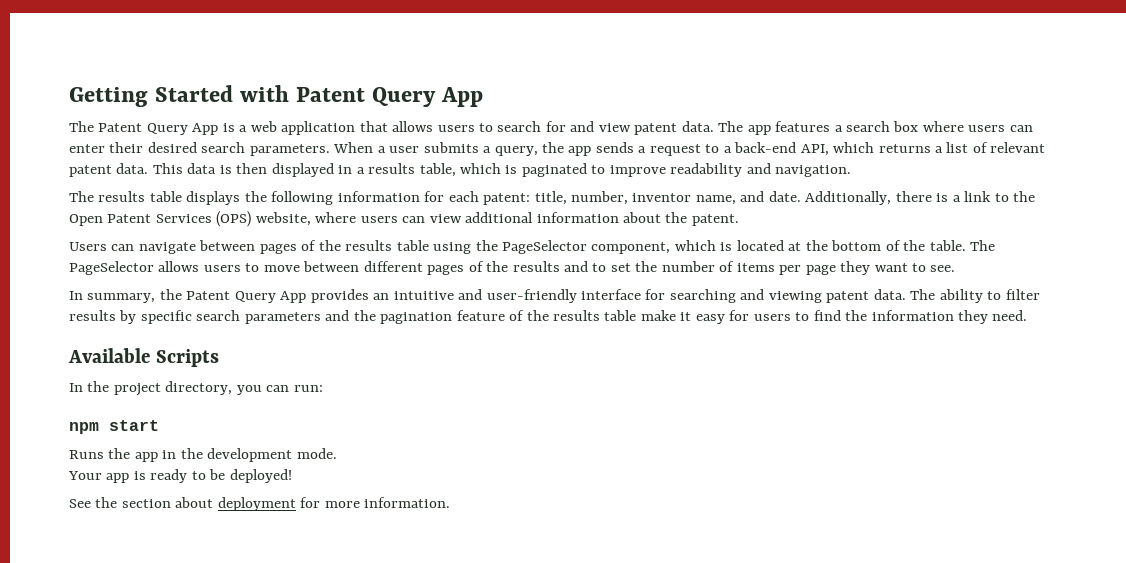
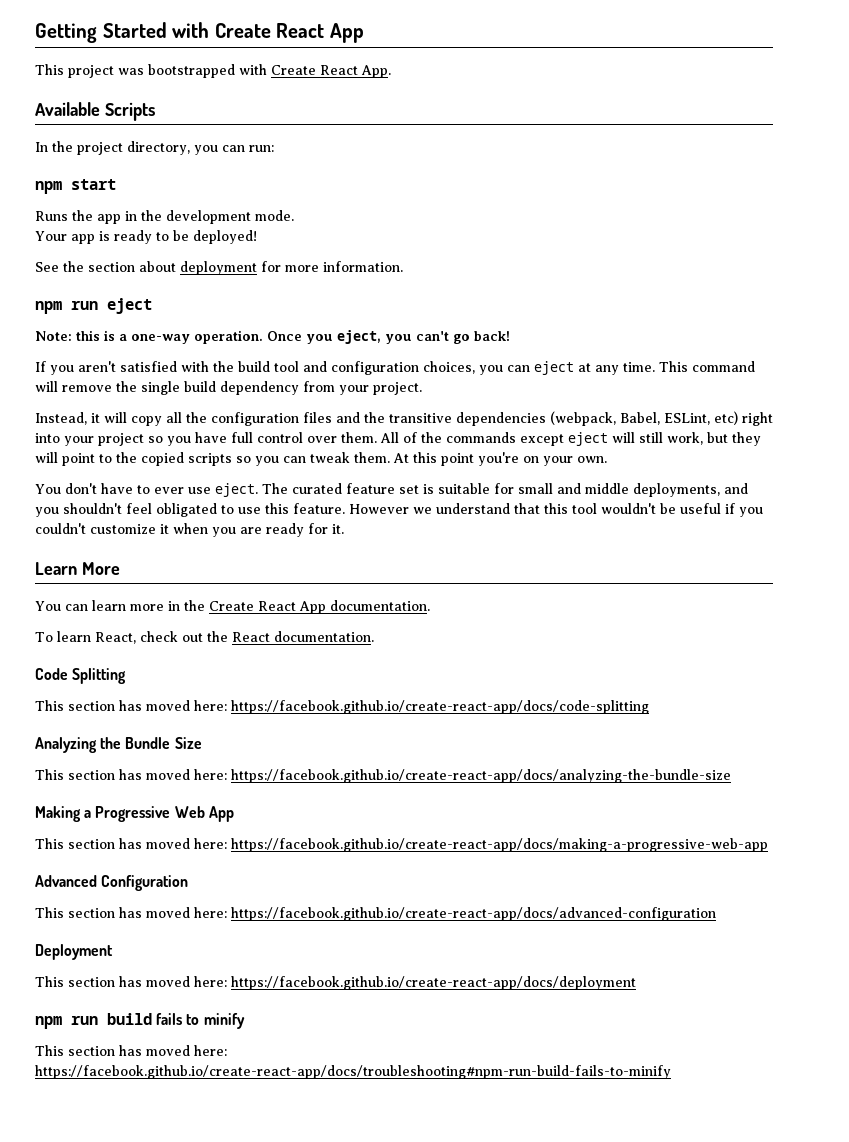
[296,87,484,107] [69,121,1033,135] [69,142,1046,156] [69,163,852,177] [69,191,1036,205] [69,211,739,227] [69,240,996,254] [69,261,956,275] [69,289,1040,303] [69,310,1028,324] Patent Query App // The Patent Query App is a web application that allows users to search for and view patent data. The app features a search box where users can enter their desired search parameters. When a user submits a query, the app sends a request to a back-end API, which returns a list of relevant patent data. This data is then displayed in a results table, which is paginated to improve readability and navigation. // The results table displays the following information for each patent: title, number, inventor name, and date. Additionally, there is a link to the Open Patent Services (OPS) website, where users can view additional information about the patent. // Users can navigate between pages of the results table using the PageSelector component, which is located at the bottom of the table. The PageSelector allows users to move between different pages of the results and to set the number of items per page they want to see. // In summary, the Patent Query App provides an intuitive and user-friendly interface for searching and viewing patent data. The ability to filter results by specific search parameters and the pagination feature of the results table make it easy for users to find the information they need. -> [214,23,364,43] [35,64,391,78] Create React App // This project was bootstrapped with Create React App.
(451, 502) none -> [35,298,152,314] [35,330,510,344] [35,361,755,375] [35,381,422,395] [35,411,773,426] [35,432,761,446] [35,452,607,466] [35,483,748,497] [35,503,763,517] [35,523,344,537] [35,562,120,575] [35,600,430,614] [35,631,374,644] [35,668,127,684] [35,700,649,714] [35,737,202,753] [35,769,731,783] [35,806,234,822] [35,838,768,852] [35,875,189,891] [35,907,716,921] [35,944,113,960] [35,976,636,990] [35,1013,245,1029] [35,1045,227,1056] [35,1065,671,1079] // npm run eject // Note: this is a one-way operation. Once you eject, you can't go back! // If you aren't satisfied with the build tool and configuration choices, you can eject at any time. This command will remove the single build dependency from your project. // Instead, it will copy all the configuration files and the transitive dependencies (webpack, Babel, ESLint, etc) right into your project so you have full control over them. All of the commands except eject will still work, but they will point to the copied scripts so you can tweak them. At this point you're on your own. // You don't have to ever use eject. The curated feature set is suitable for small and middle deployments, and you shouldn't feel obligated to use this feature. However we understand that this tool wouldn't be useful if you couldn't customize it when you are ready for it. // Learn More // You can learn more in the Create React App documentation. // To learn React, check out the React documentation. // Code Splitting // This section has moved here: https://facebook.github.io/create-react-app/docs/code-splitting // Analyzing the Bundle Size // This section has moved here: https://facebook.github.io/create-react-app/docs/analyzing-the-bundle-size // Making a Progressive Web App // This section has moved here: https://facebook.github.io/create-react-app/docs/making-a-progressive-web-app // Advanced Configuration // This section has moved here: https://facebook.github.io/create-react-app/docs/advanced-configuration // Deployment // This section has moved here: https://facebook.github.io/create-react-app/docs/deployment // npm run build fails to minify // This section has moved here: https://facebook.github.io/create-react-app/docs/troubleshooting#npm-run-build-fails-to-minify

